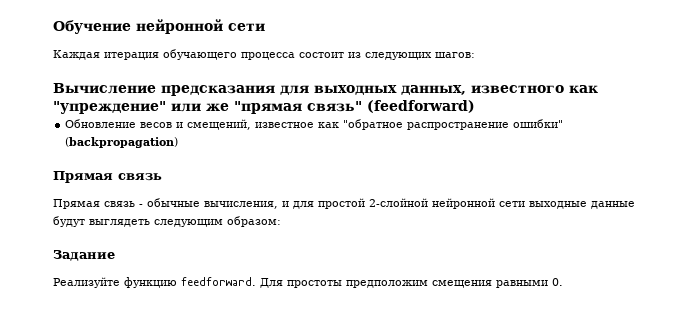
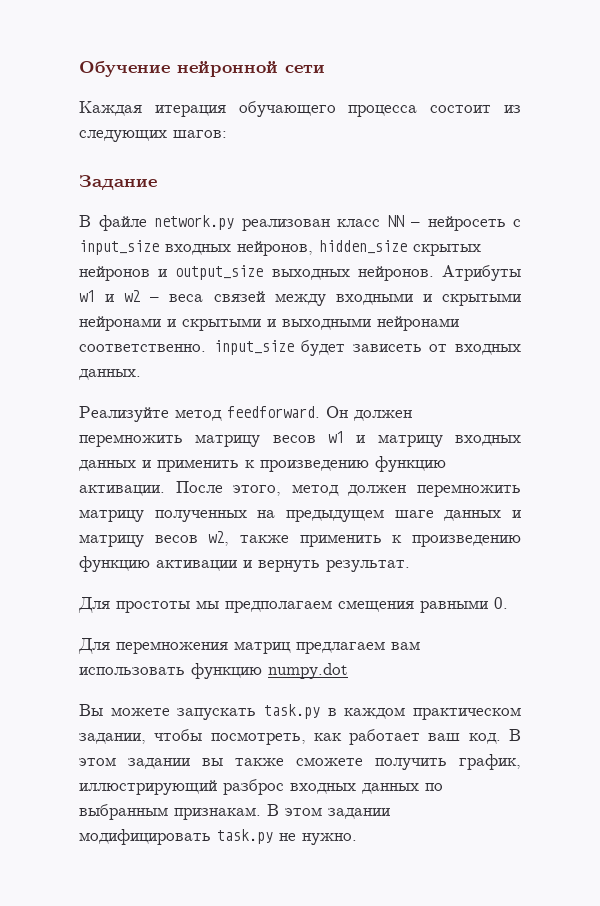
[53,83,598,96] [53,100,475,114] [65,119,564,130] [65,137,179,148] [53,171,162,183] [53,198,635,209] [53,216,281,227] [53,250,115,261] [53,277,563,288] Вычисление предсказания для выходных данных, известного как "упреждение" или же "прямая связь" (feedforward) // Обновление весов и смещений, известное как "обратное распространение ошибки" (backpropagation) // Прямая связь // Прямая связь - обычные вычисления, и для простой 2-слойной нейронной сети выходные данные будут выглядеть следующим образом: // Задание // Реализуйте функцию feedforward. Для простоты предположим смещения равными 0. -> [79,175,157,190] [79,215,521,231] [79,240,481,256] [79,265,521,281] [79,290,521,306] [79,316,459,331] [79,340,521,356] [79,369,141,380] [79,406,412,422] [79,431,521,447] [79,456,446,472] [79,481,521,497] [79,509,521,522] [79,531,521,547] [79,556,410,572] [78,597,508,613] [78,638,420,654] [79,663,348,679] [79,704,521,720] [79,729,521,745] [79,754,521,770] [79,779,443,795] [79,804,390,820] [79,829,357,845] Задание // В файле network.py реализован класс NN – нейросеть с input_size входных нейронов, hidden_size скрытых нейронов и output_size выходных нейронов. Атрибуты w1 и w2 – веса связей между входными и скрытыми нейронами и скрытыми и выходными нейронами соответственно. input_size будет зависеть от входных данных. // Реализуйте метод feedforward. Он должен перемножить матрицу весов w1 и матрицу входных данных и применить к произведению функцию активации. После этого, метод должен перемножить матрицу полученных на предыдущем шаге данных и матрицу весов w2, также применить к произведению функцию активации и вернуть результат. // Для простоты мы предполагаем смещения равными 0. // Для перемножения матриц предлагаем вам использовать функцию numpy.dot // Вы можете запускать task.py в каждом практическом задании, чтобы посмотреть, как работает ваш код. В этом задании вы также сможете получить график, иллюстрирующий разброс входных данных по выбранным признакам. В этом задании модифицировать task.py не нужно.

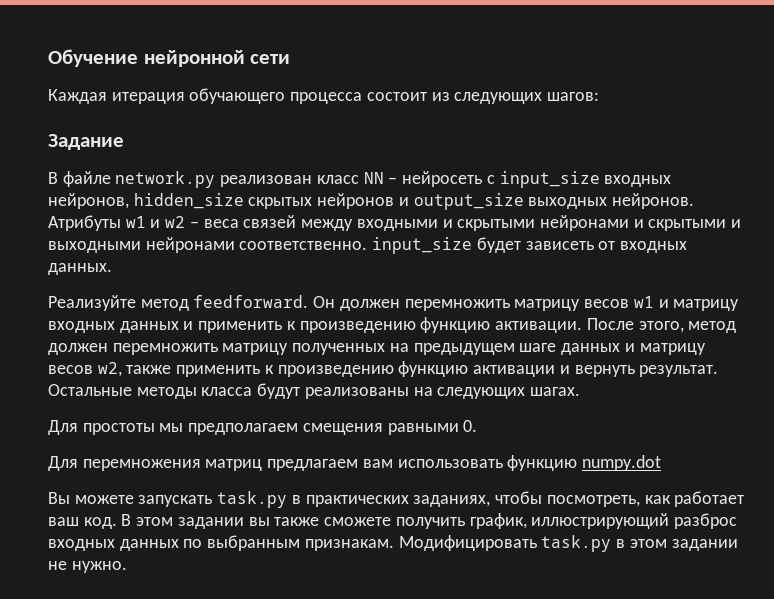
(410, 566) none -> [48,383,581,399] Остальные методы класса будут реализованы на следующих шагах.
[344,707,521,720] [79,733,146,744] каждом практическом задании, -> [305,495,491,507] практических заданиях,
[267,804,390,819] [79,829,273,845] В этом задании модифицировать task.py -> [398,535,738,552] Модифицировать task.py в этом задании

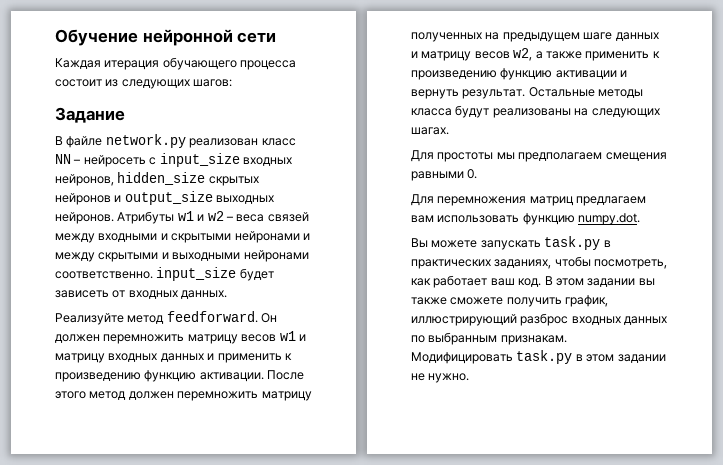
(644, 223) none -> [55,252,95,262] между
[638,321,684,333] этого, -> [55,391,86,399] этого
(122, 369) none -> [535,51,543,59] а
[582,455,662,471] numpy.dot -> [578,213,641,225] numpy.dot.

